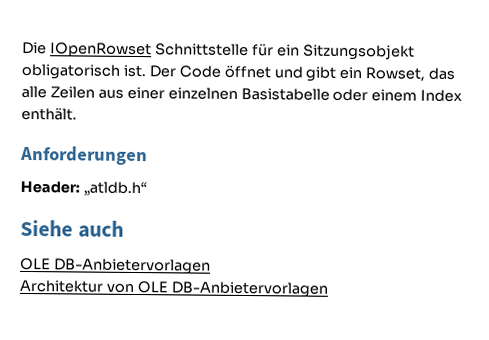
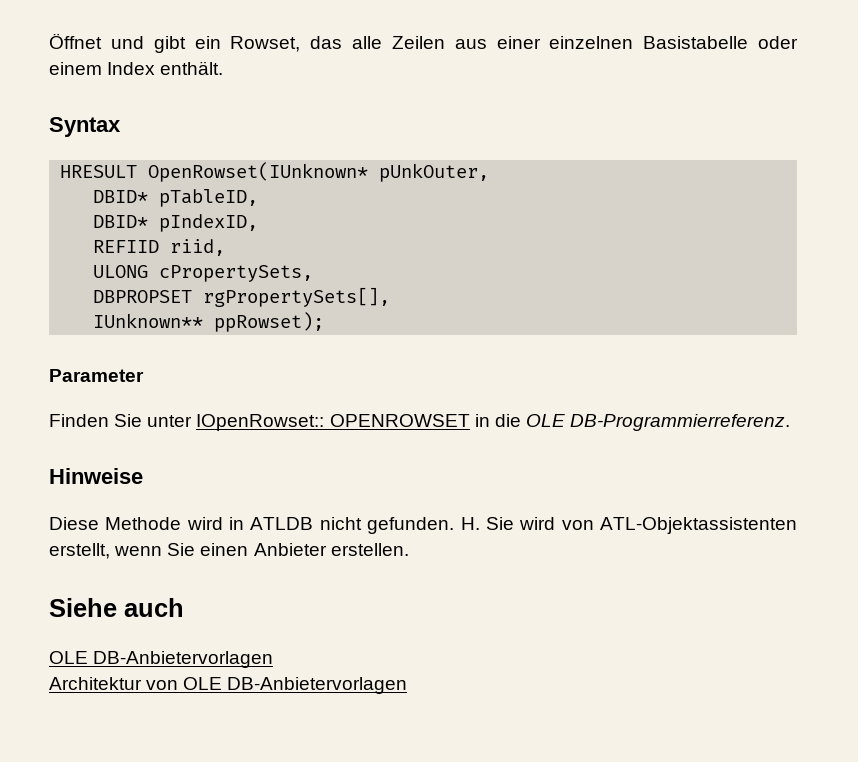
[22,41,415,61] [21,63,271,80] Die IOpenRowset Schnittstelle für ein Sitzungsobjekt obligatorisch ist. Der Code öffnet -> [49,33,102,49] Öffnet
[20,145,148,166] [20,180,147,197] Anforderungen // Header: „atldb.h“ -> [49,117,121,137] [60,162,490,182] [93,189,259,207] [93,214,259,232] [93,239,226,256] [93,265,314,282] [93,287,391,307] [93,312,325,332] [49,369,144,382] [49,414,791,431] [49,468,143,484] [49,517,798,534] [49,543,409,559] Syntax // HRESULT OpenRowset(IUnknown* pUnkOuter, // DBID* pTableID, // DBID* pIndexID, // REFIID riid, // ULONG cPropertySets, // DBPROPSET rgPropertySets[], // IUnknown** ppRowset); // Parameter // Finden Sie unter IOpenRowset:: OPENROWSET in die OLE DB-Programmierreferenz. // Hinweise // Diese Methode wird in ATLDB nicht gefunden. H. Sie wird von ATL-Objektassistenten erstellt, wenn Sie einen Anbieter erstellen.

